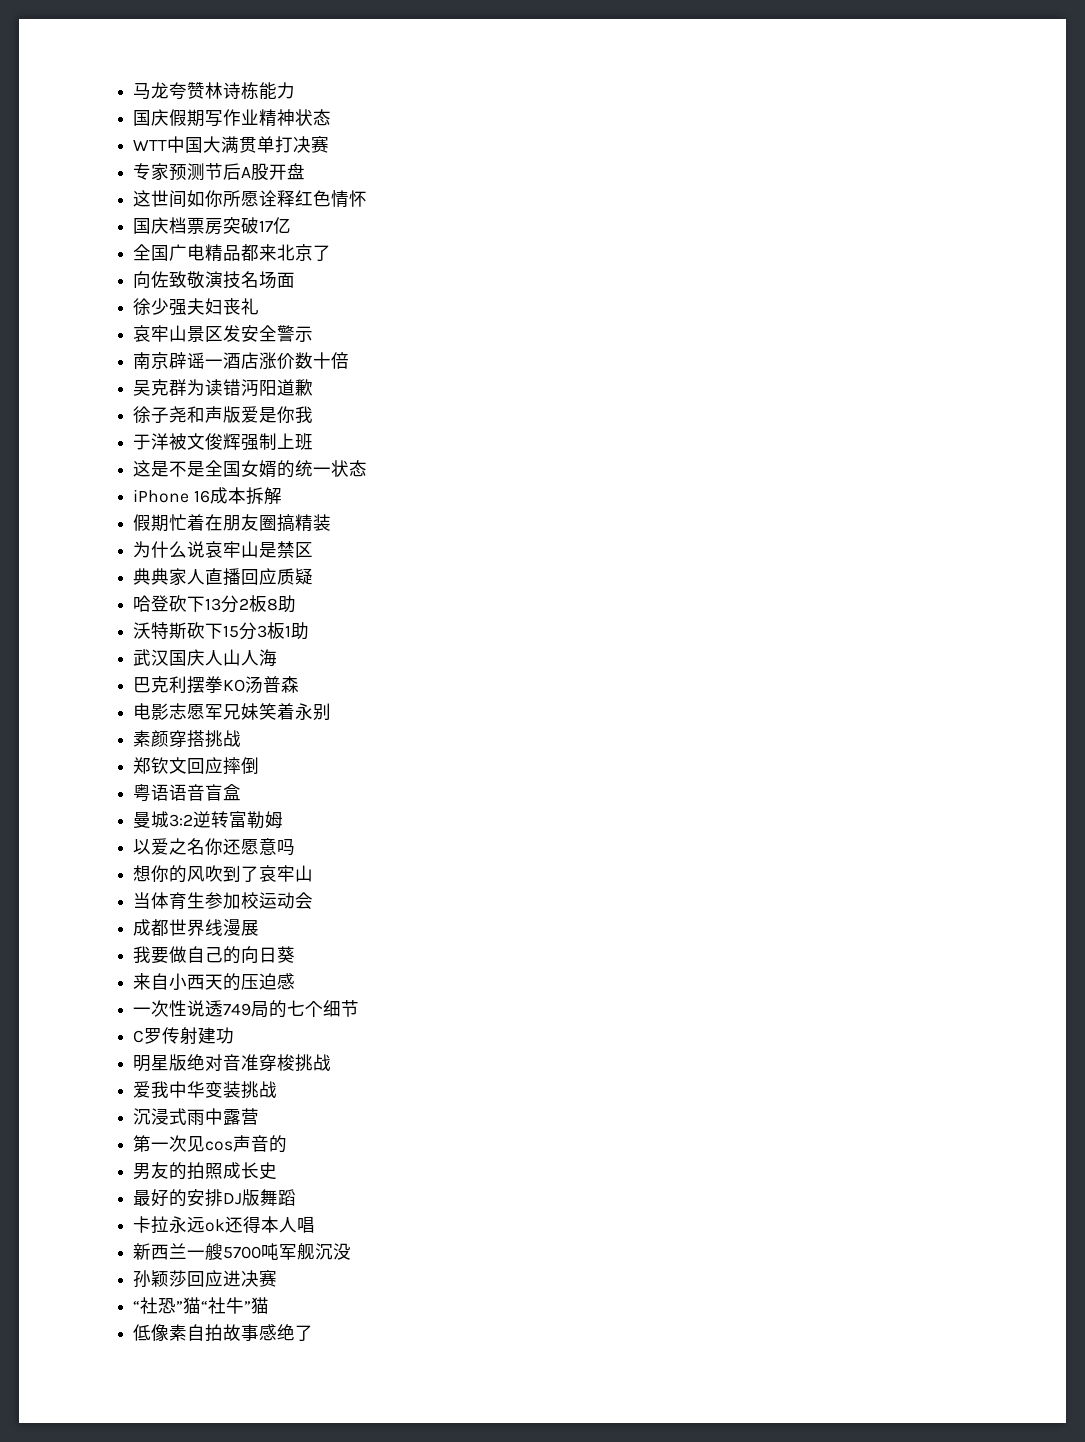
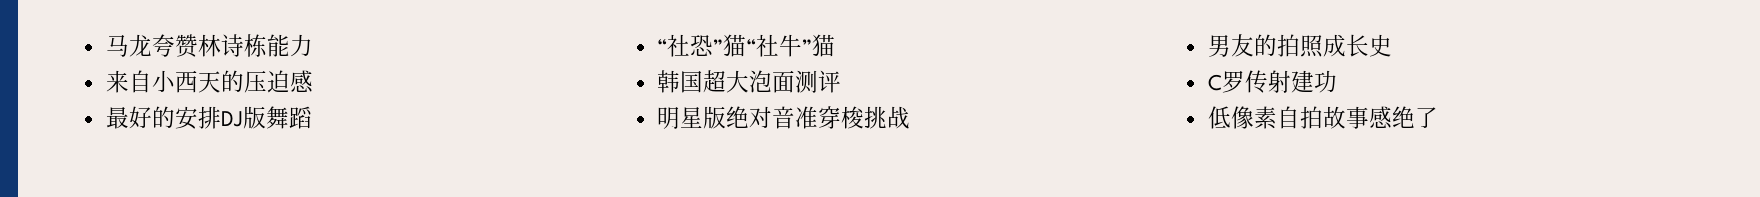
[133,109,332,127] [133,135,330,153] [133,163,306,181] [133,190,368,208] [133,217,292,235] [133,244,332,261] [133,271,296,289] [133,298,260,316] [133,325,314,342] [133,352,350,370] [133,379,314,397] [133,406,314,424] [133,433,314,451] [133,460,368,478] [133,487,282,505] [133,514,332,532] [133,541,314,558] [133,568,314,586] [133,595,297,613] [133,622,310,640] [133,649,278,667] [133,676,300,694] [133,703,332,721] [133,730,242,748] [133,757,260,775] [133,784,242,802] [133,811,284,829] [133,838,296,856] [133,865,314,883] [133,892,314,909] [133,919,260,936] [133,946,296,964] // 国庆假期写作业精神状态 // WTT中国大满贯单打决赛 // 专家预测节后A股开盘 // 这世间如你所愿诠释红色情怀 // 国庆档票房突破17亿 // 全国广电精品都来北京了 // 向佐致敬演技名场面 // 徐少强夫妇丧礼 // 哀牢山景区发安全警示 // 南京辟谣一酒店涨价数十倍 // 吴克群为读错沔阳道歉 // 徐子尧和声版爱是你我 // 于洋被文俊辉强制上班 // 这是不是全国女婿的统一状态 // iPhone 16成本拆解 // 假期忙着在朋友圈搞精装 // 为什么说哀牢山是禁区 // 典典家人直播回应质疑 // 哈登砍下13分2板8助 // 沃特斯砍下15分3板1助 // 武汉国庆人山人海 // 巴克利摆拳KO汤普森 // 电影志愿军兄妹笑着永别 // 素颜穿搭挑战 // 郑钦文回应摔倒 // 粤语语音盲盒 // 曼城3:2逆转富勒姆 // 以爱之名你还愿意吗 // 想你的风吹到了哀牢山 // 当体育生参加校运动会 // 成都世界线漫展 // 我要做自己的向日葵 -> (313, 45) none
[133,1000,360,1018] [133,1027,235,1045] 一次性说透749局的七个细节 // C罗传射建功 -> [105,106,312,130] [656,34,835,57] [656,70,841,93] 最好的安排DJ版舞蹈 // “社恐”猫“社牛”猫 // 韩国超大泡面测评
[133,1081,278,1099] [133,1108,260,1126] [133,1135,288,1153] [133,1162,278,1180] [133,1189,297,1207] [133,1216,316,1234] [133,1243,352,1260] [133,1269,278,1287] [133,1297,270,1314] 爱我中华变装挑战 // 沉浸式雨中露营 // 第一次见cos声音的 // 男友的拍照成长史 // 最好的安排DJ版舞蹈 // 卡拉永远ok还得本人唱 // 新西兰一艘5700吨军舰沉没 // 孙颖莎回应进决赛 // “社恐”猫“社牛”猫 -> [1207,34,1392,58] [1207,70,1337,93] 男友的拍照成长史 // C罗传射建功

